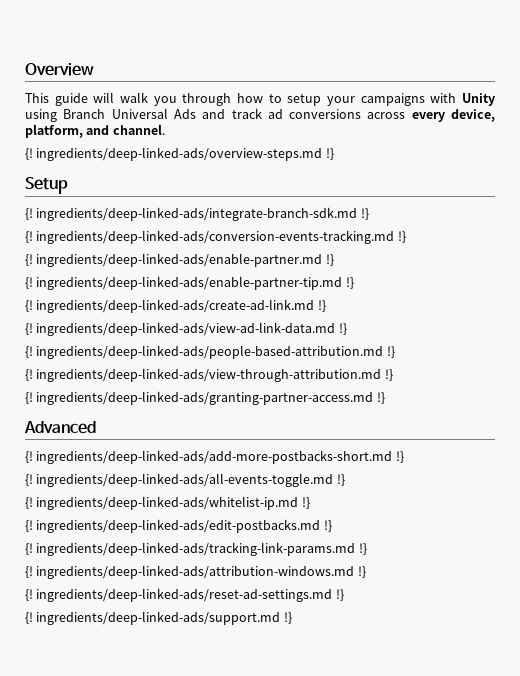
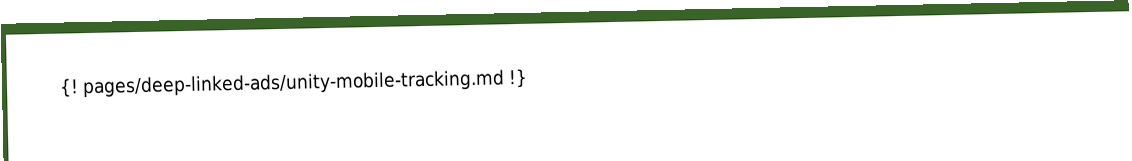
[25,63,94,76] [25,92,496,106] [25,108,496,122] [25,124,165,138] [25,147,334,161] [25,177,68,194] [25,207,369,221] [25,230,406,244] [25,253,334,267] [25,276,354,290] [25,299,326,313] [25,322,347,336] [25,345,395,359] [25,368,393,382] [25,391,385,405] [24,421,96,434] [25,450,404,464] [25,473,345,487] [25,496,310,510] [25,519,332,533] [25,542,367,556] [25,565,366,579] [25,588,344,602] [25,611,281,625] Overview // This guide will walk you through how to setup your campaigns with Unity using Branch Universal Ads and track ad conversions across every device, platform, and channel. // {! ingredients/deep-linked-ads/overview-steps.md !} // Setup // {! ingredients/deep-linked-ads/integrate-branch-sdk.md !} // {! ingredients/deep-linked-ads/conversion-events-tracking.md !} // {! ingredients/deep-linked-ads/enable-partner.md !} // {! ingredients/deep-linked-ads/enable-partner-tip.md !} // {! ingredients/deep-linked-ads/create-ad-link.md !} // {! ingredients/deep-linked-ads/view-ad-link-data.md !} // {! ingredients/deep-linked-ads/people-based-attribution.md !} // {! ingredients/deep-linked-ads/view-through-attribution.md !} // {! ingredients/deep-linked-ads/granting-partner-access.md !} // Advanced // {! ingredients/deep-linked-ads/add-more-postbacks-short.md !} // {! ingredients/deep-linked-ads/all-events-toggle.md !} // {! ingredients/deep-linked-ads/whitelist-ip.md !} // {! ingredients/deep-linked-ads/edit-postbacks.md !} // {! ingredients/deep-linked-ads/tracking-link-params.md !} // {! ingredients/deep-linked-ads/attribution-windows.md !} // {! ingredients/deep-linked-ads/reset-ad-settings.md !} // {! ingredients/deep-linked-ads/support.md -> [59,69,506,98] {! pages/deep-linked-ads/unity-mobile-tracking.md

